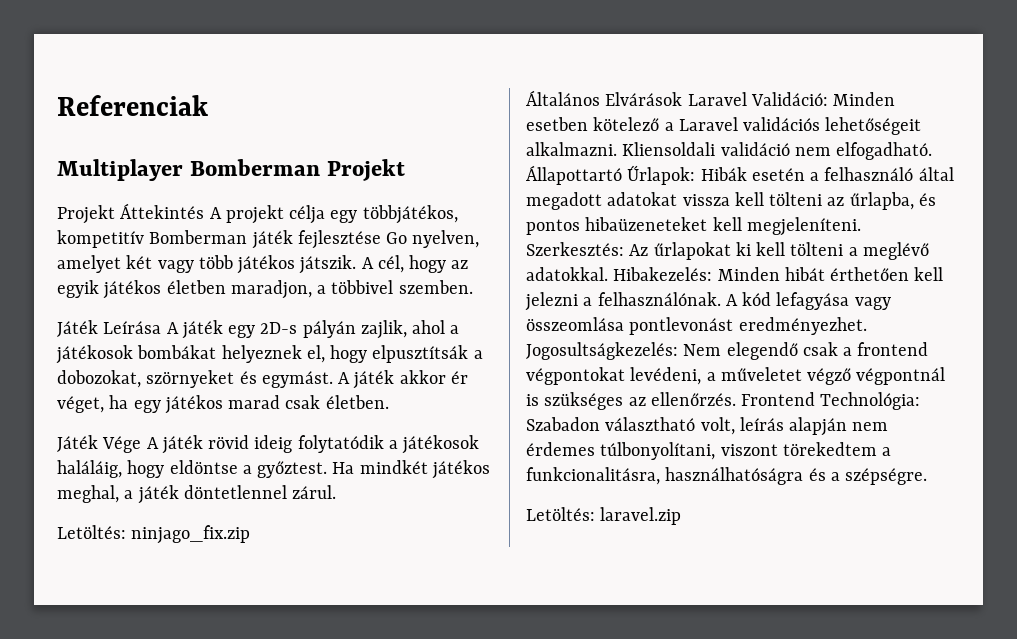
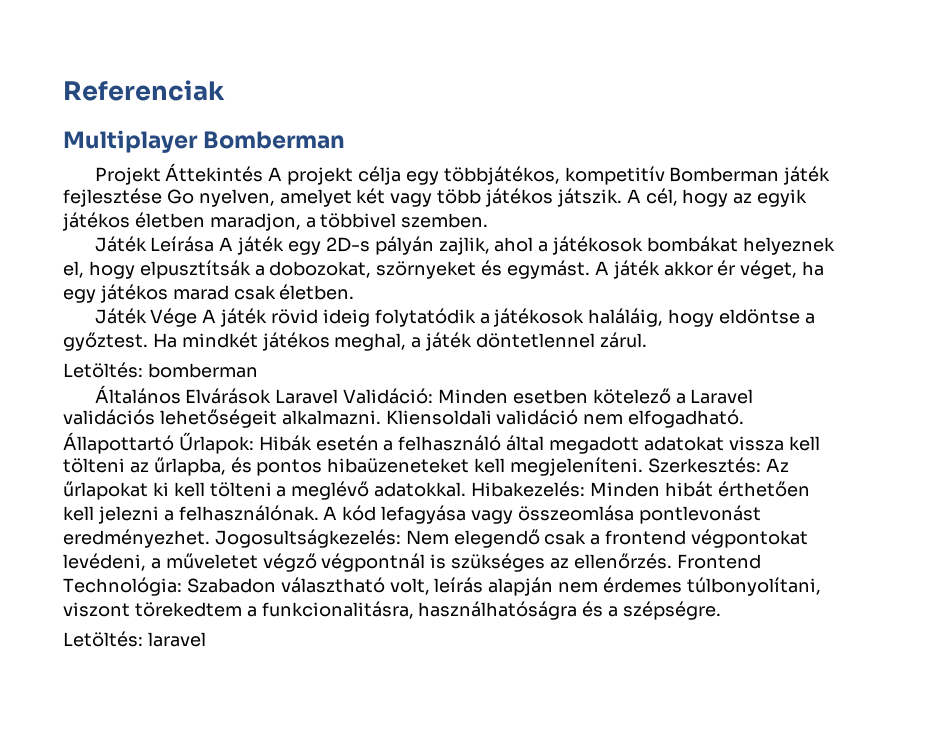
[327,159,406,181] Projekt -> (346, 140) none
[131,525,251,544] ninjago_fix.zip -> [147,363,258,378] bomberman
[600,507,682,525] laravel.zip -> [147,632,206,647] laravel

